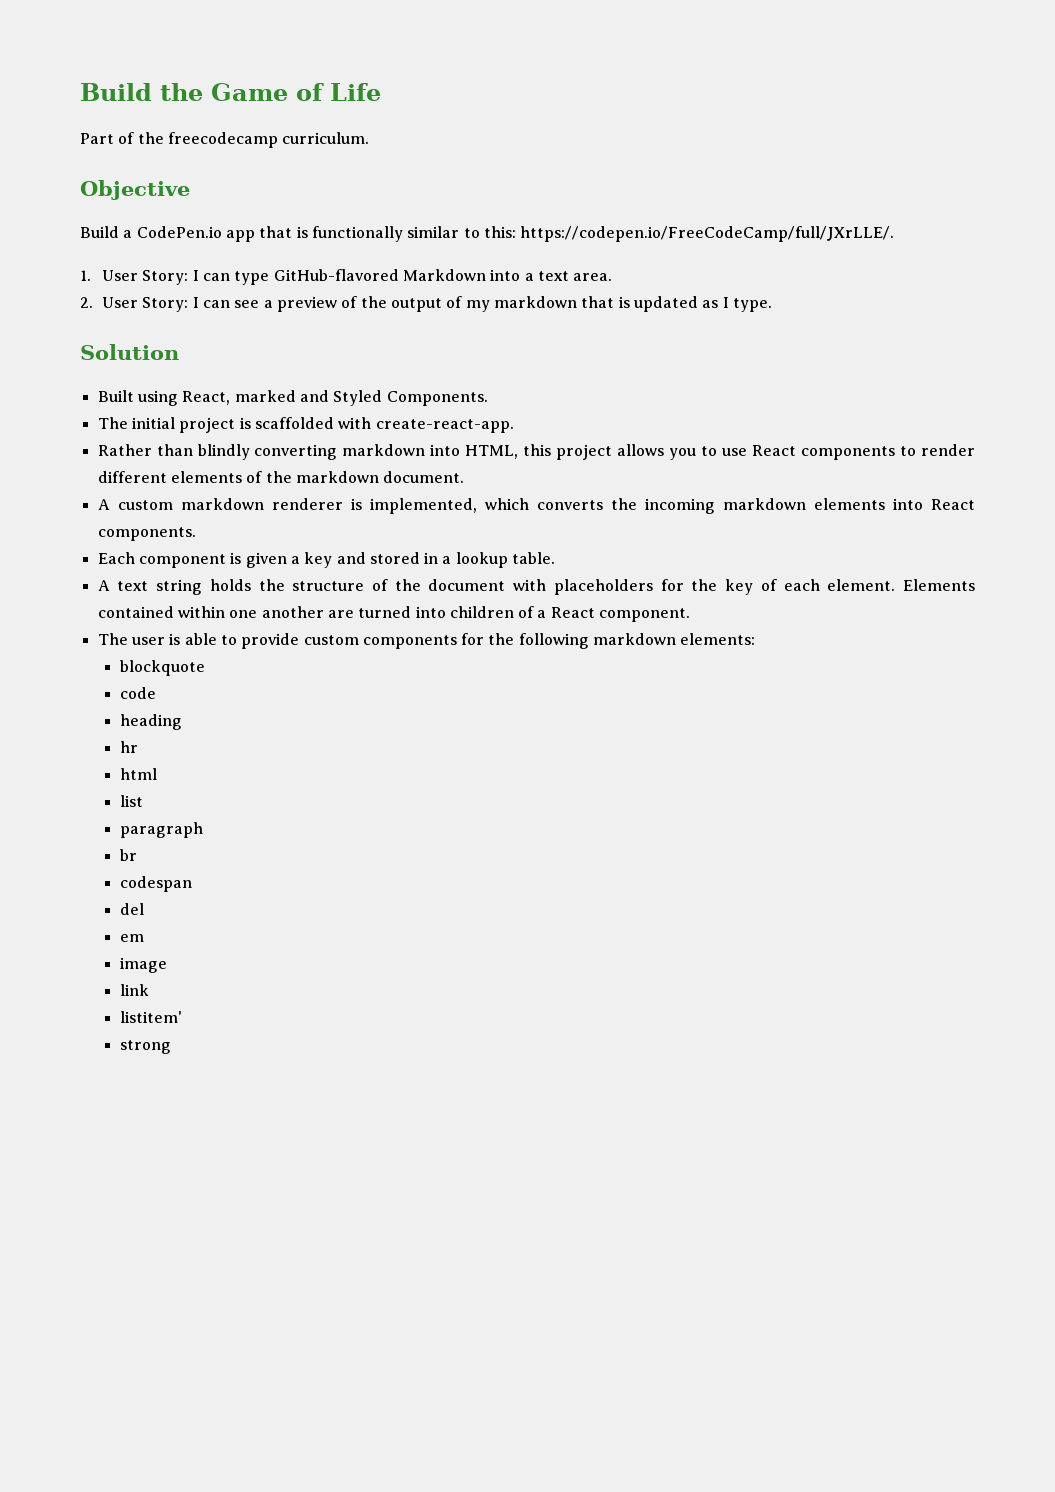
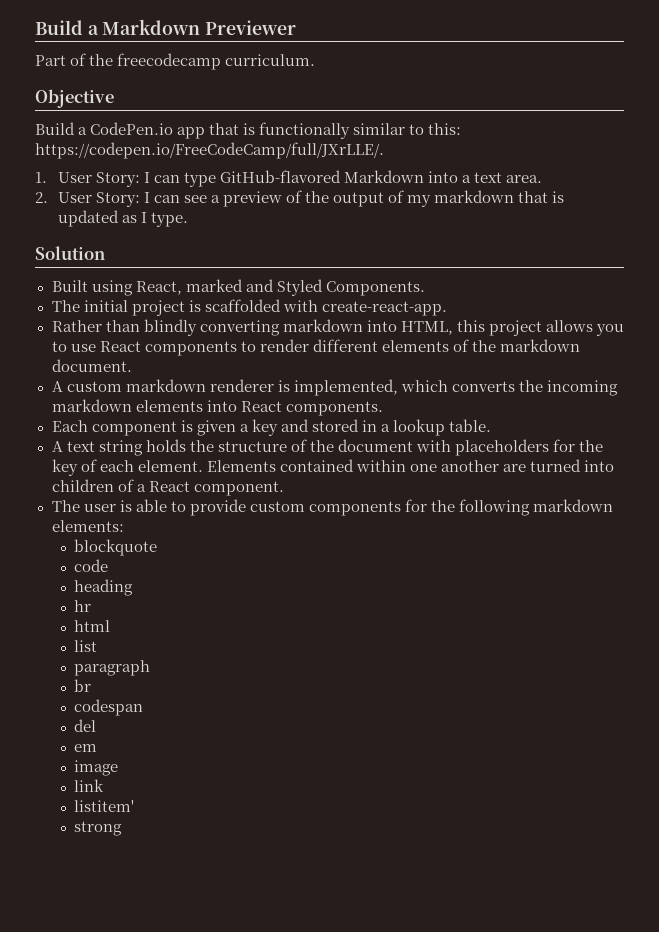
[80,83,381,101] Build the Game of Life -> [35,19,297,35] Build a Markdown Previewer

